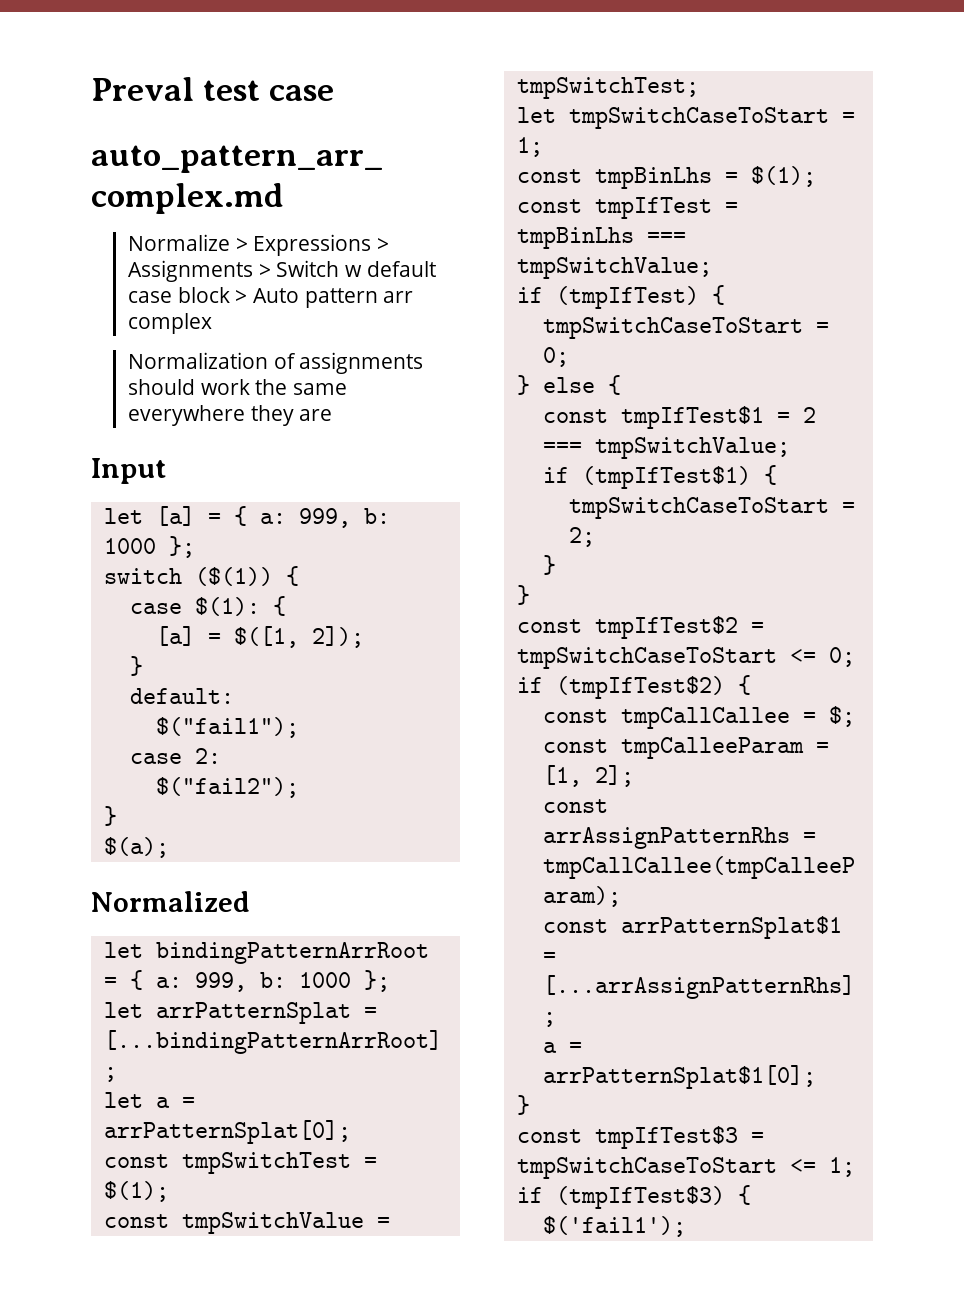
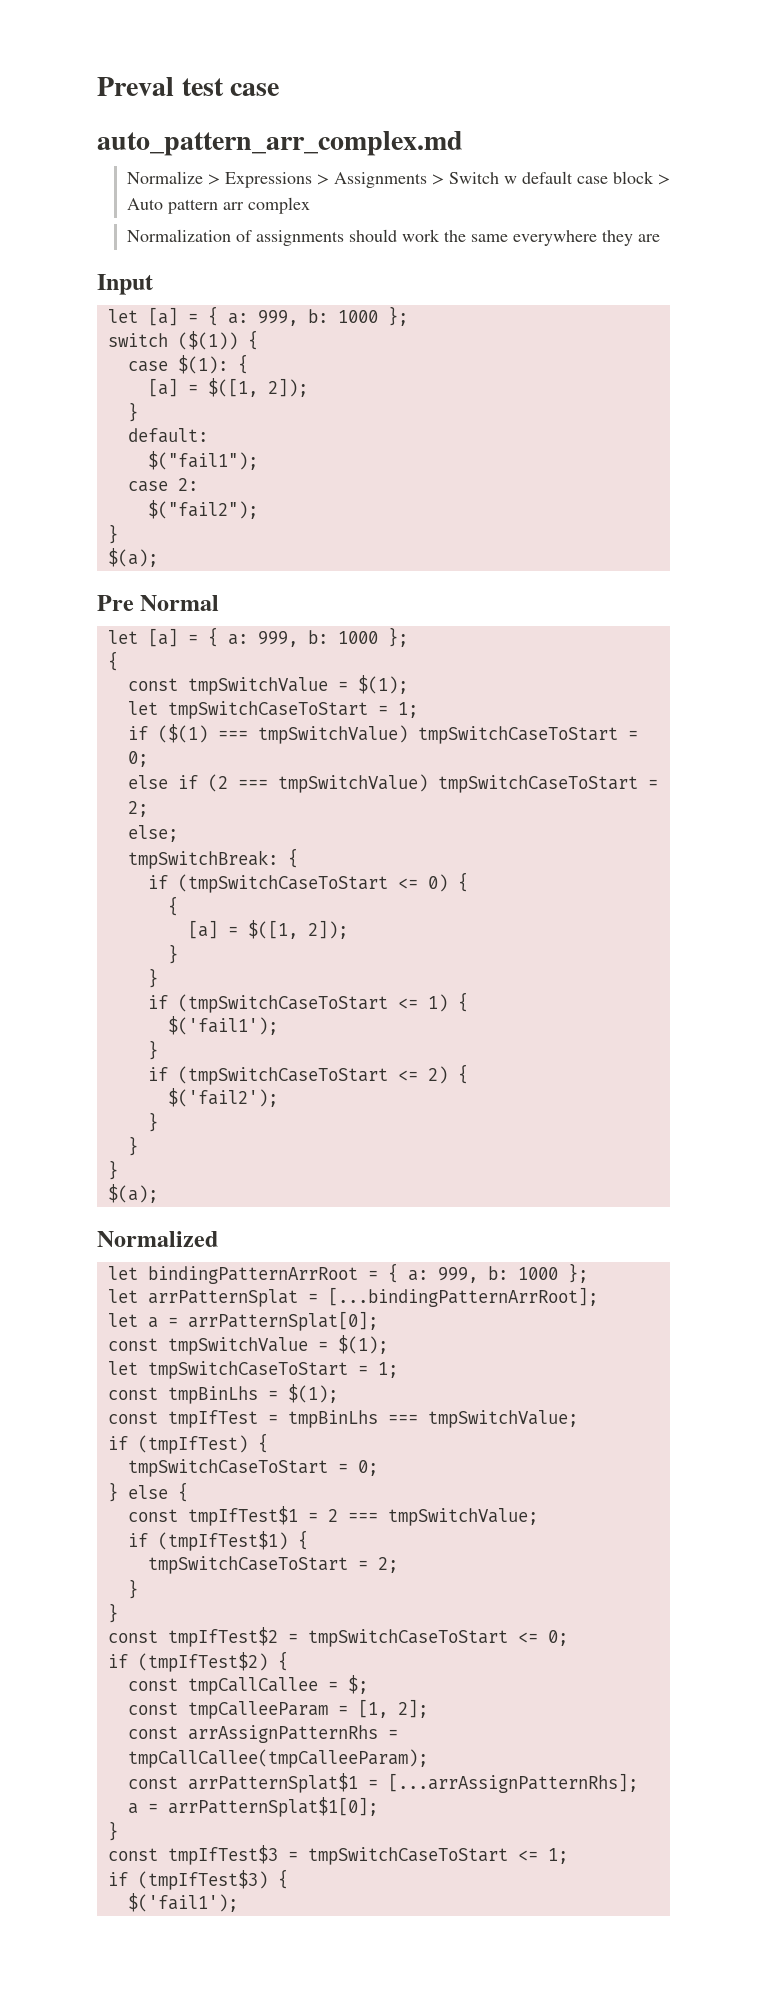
(169, 847) none -> [97,595,220,611] [107,627,408,647] [107,651,118,671] [127,675,408,695] [127,701,418,719] [127,724,638,744] [127,751,148,767] [127,774,658,793] [127,801,148,817] [127,825,178,842] [127,848,298,869] [147,872,468,893] [167,896,178,916] [187,920,348,939] [167,944,178,964] [147,968,158,988] [147,992,468,1013] [167,1016,278,1035] [147,1040,158,1060] [147,1064,468,1085] [167,1088,278,1107] [147,1112,158,1132] [127,1136,138,1156] [107,1160,118,1180] [107,1184,158,1203] // Pre Normal // let [a] = { a: 999, b: 1000 }; // { // const tmpSwitchValue = $(1); // let tmpSwitchCaseToStart = 1; // if ($(1) === tmpSwitchValue) tmpSwitchCaseToStart = 0; // else if (2 === tmpSwitchValue) tmpSwitchCaseToStart = 2; // else; // tmpSwitchBreak: { // if (tmpSwitchCaseToStart <= 0) { // { // [a] = $([1, 2]); // } // } // if (tmpSwitchCaseToStart <= 1) { // $('fail1'); // } // if (tmpSwitchCaseToStart <= 2) { // $('fail2'); // } // } // } // $(a);
[181,1152,377,1174] [103,1181,169,1202] [103,1212,390,1234] [516,77,699,99] tmpSwitchTest = $(1); // const tmpSwitchValue = tmpSwitchTest; -> [167,1335,388,1355] tmpSwitchValue = $(1);

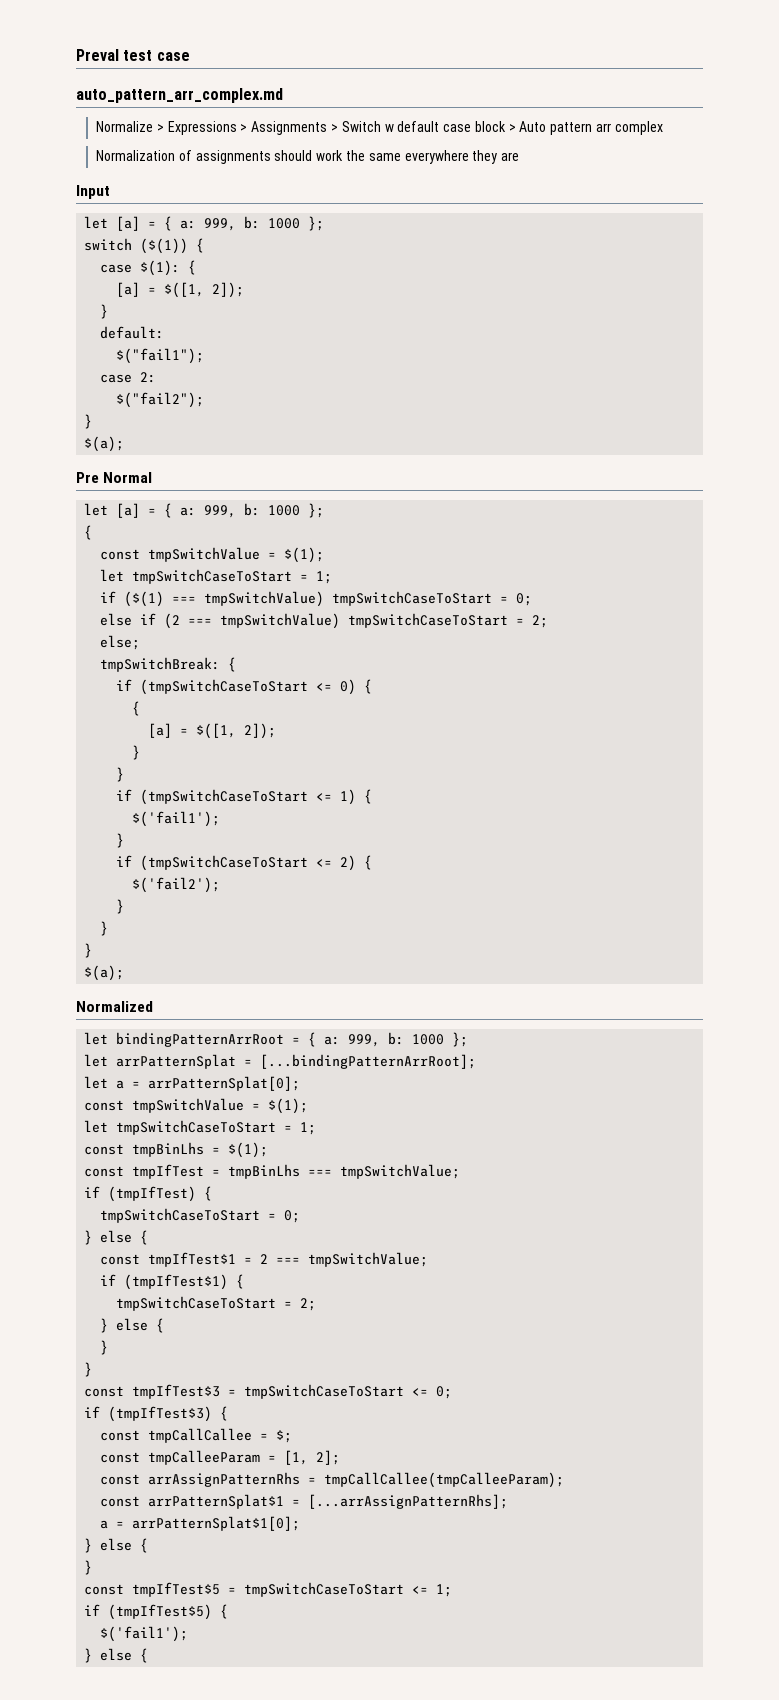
(398, 1565) none -> [100,1318,165,1333] // } else {
[167,1627,278,1647] tmpIfTest$2 -> [132,1384,221,1399] tmpIfTest$3
[137,1652,268,1672] (tmpIfTest$2) -> [108,1406,213,1422] (tmpIfTest$3)
[107,1821,118,1841] [107,1845,278,1865] // } // const tmpIfTest$3 -> [84,1538,149,1553] [84,1560,93,1575] [84,1582,221,1597] // } else { // } // const tmpIfTest$5
[137,1869,288,1890] [127,1893,238,1912] (tmpIfTest$3) { // $('fail1'); -> [108,1604,229,1620] [100,1626,189,1642] [84,1648,149,1663] (tmpIfTest$5) { // $('fail1'); // } else {

